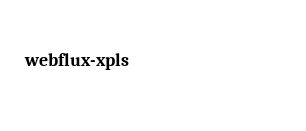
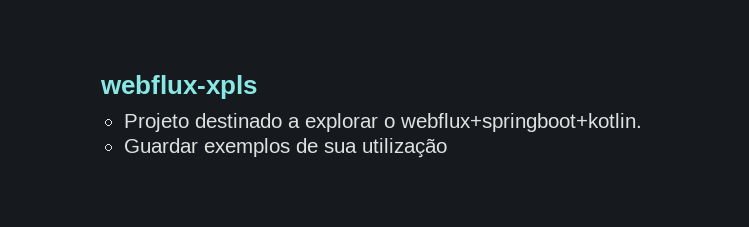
(129, 61) none -> [123,113,642,132] [123,138,447,158] // Projeto destinado a explorar o webflux+springboot+kotlin. // Guardar exemplos de sua utilização

